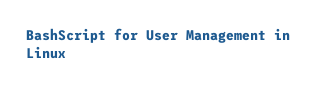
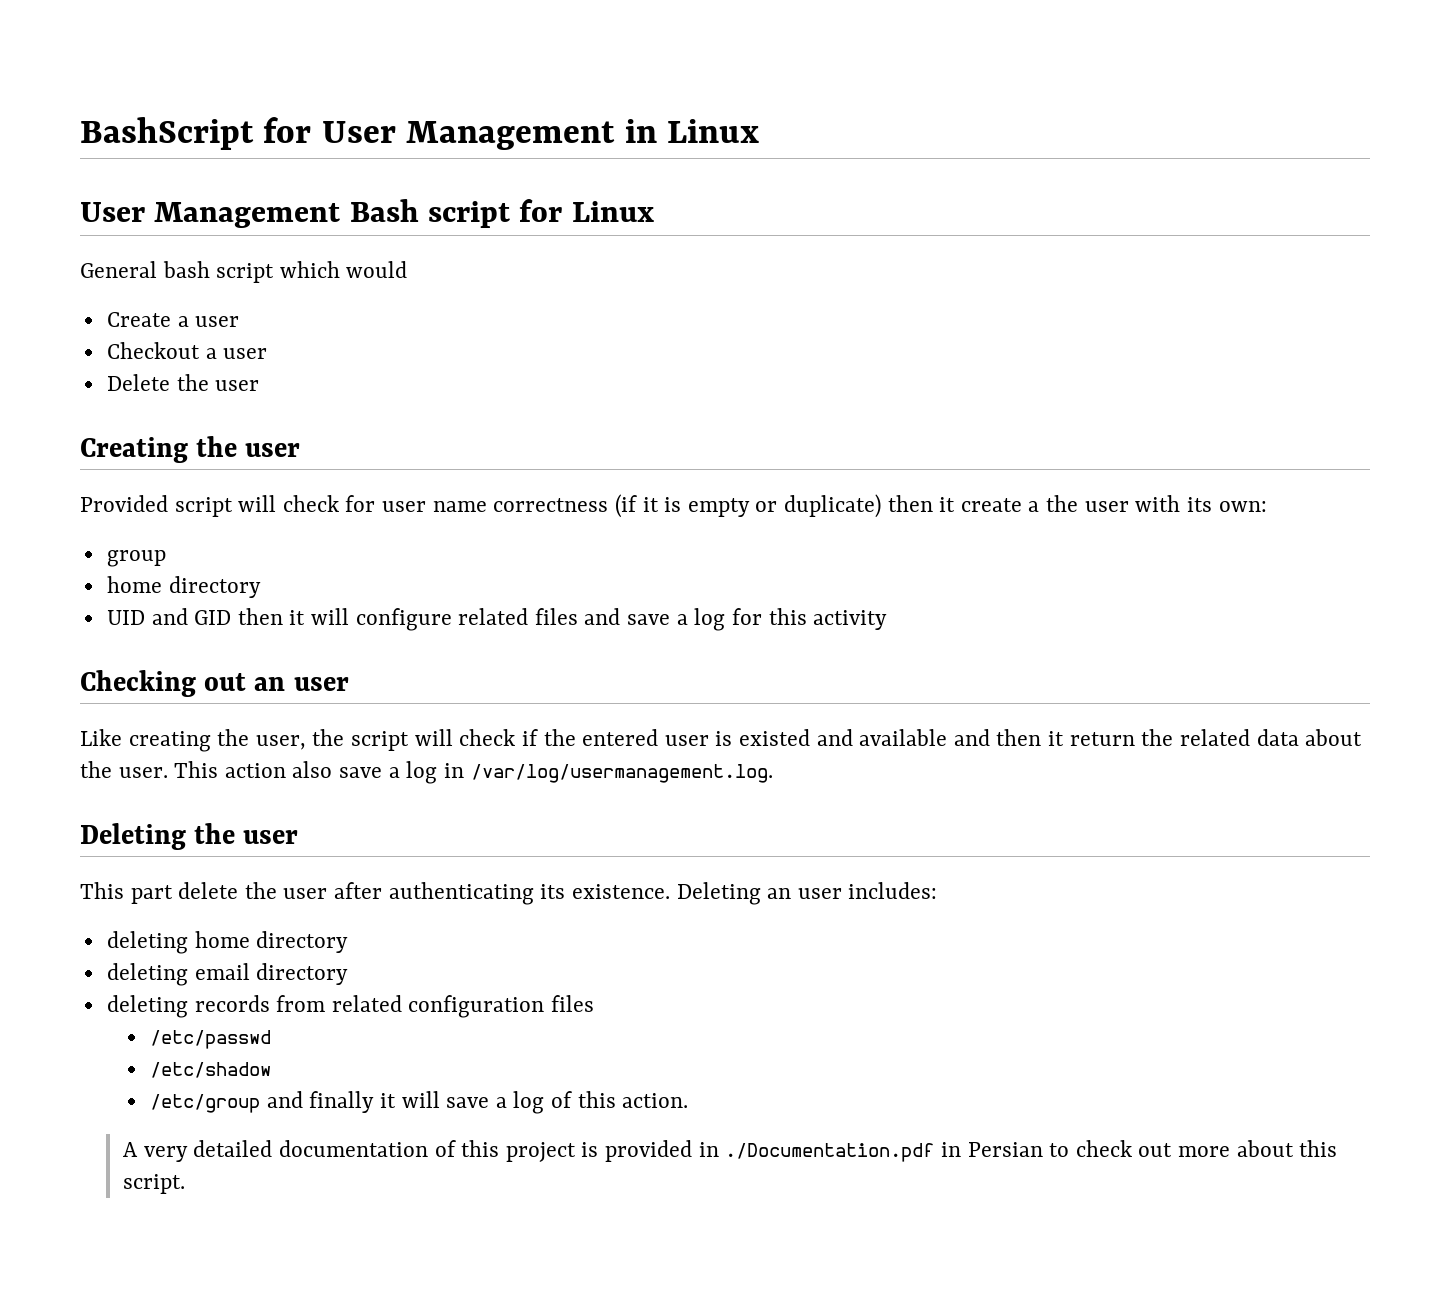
(66, 52) none -> [80,199,654,228] [80,261,408,283] [106,312,240,327] [106,342,268,359] [106,374,260,391] [80,436,301,463] [80,494,1267,518] [106,550,166,567] [106,576,261,598] [106,608,888,631] [80,670,349,697] [80,729,1363,752] [80,761,773,784] [80,823,299,850] [80,882,938,905] [106,931,349,954] [106,963,349,986] [106,995,595,1018] [150,1030,272,1049] [150,1062,272,1078] [150,1091,689,1114] [123,1140,1338,1162] [123,1174,186,1194] // User Management Bash script for Linux // General bash script which would // Create a user // Checkout a user // Delete the user // Creating the user // Provided script will check for user name correctness (if it is empty or duplicate) then it create a the user with its own: // group // home directory // UID and GID then it will configure related files and save a log for this activity // Checking out an user // Like creating the user, the script will check if the entered user is existed and available and then it return the related data about the user. This action also save a log in /var/log/usermanagement.log. // Deleting the user // This part delete the user after authenticating its existence. Deleting an user includes: // deleting home directory // deleting email directory // deleting records from related configuration files // /etc/passwd // /etc/shadow // /etc/group and finally it will save a log of this action. // A very detailed documentation of this project is provided in ./Documentation.pdf in Persian to check out more about this script.

